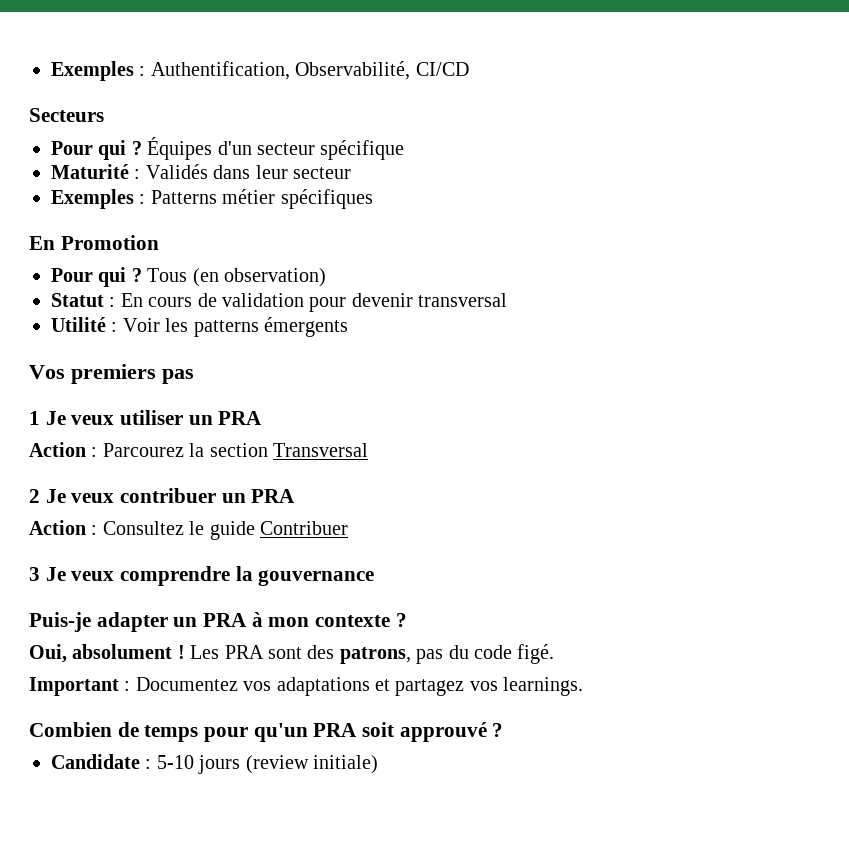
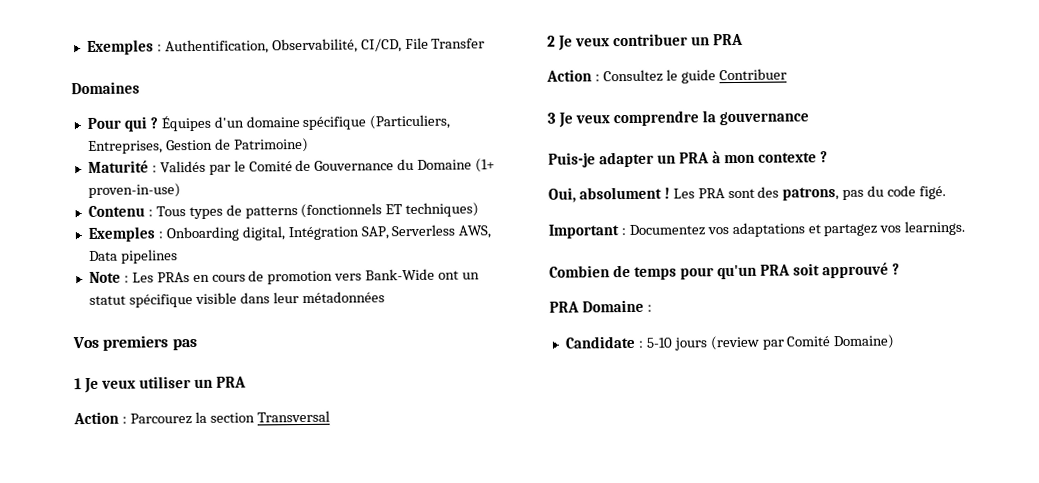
[415,62,469,76] [29,108,104,122] CI/CD // Secteurs -> [360,37,486,53] [71,81,140,95] CI/CD, File Transfer // Domaines
[257,140,405,160] [51,164,351,179] [51,189,373,209] [29,235,159,250] [51,267,326,287] [51,293,508,312] [51,317,348,337] secteur spécifique // Maturité : Validés dans leur secteur // Exemples : Patterns métier spécifiques // En Promotion // Pour qui ? Tous (en observation) // Statut : En cours de validation pour devenir transversal // Utilité : Voir les patterns émergents -> [245,114,451,130] [87,137,309,154] [87,158,496,175] [87,183,181,198] [87,202,480,220] [87,224,492,242] [88,249,178,264] [88,268,481,285] [88,291,385,308] domaine spécifique (Particuliers, Entreprises, Gestion de Patrimoine) // Maturité : Validés par le Comité de Gouvernance du Domaine (1+ proven-in-use) // Contenu : Tous types de patterns (fonctionnels ET techniques) // Exemples : Onboarding digital, Intégration SAP, Serverless AWS, Data pipelines // Note : Les PRAs en cours de promotion vers Bank-Wide ont un statut spécifique visible dans leur métadonnées
(504, 730) none -> [549,299,652,313] // PRA Domaine :
[313,755,378,774] initiale) -> [761,334,896,350] par Comité Domaine)

